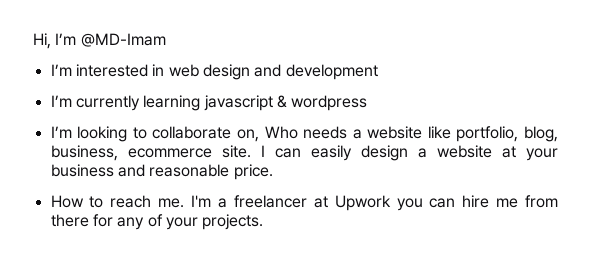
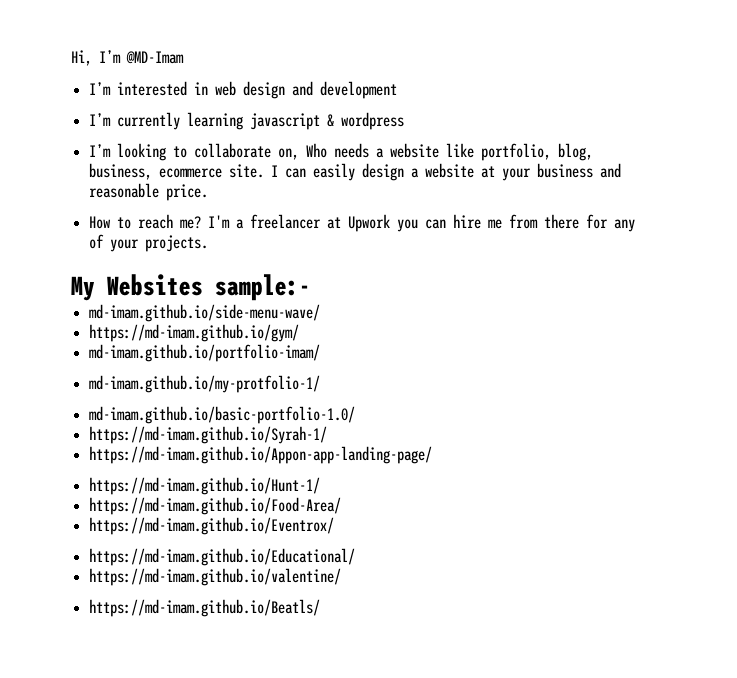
[158,198,185,208] me. -> [180,216,202,229] me?
(264, 222) none -> [71,274,311,301] [89,304,321,322] [89,324,300,342] [89,344,321,362] [89,375,321,393] [89,406,356,424] [89,426,328,444] [89,446,433,464] [89,477,321,495] [89,497,342,515] [89,517,335,535] [89,548,356,566] [89,568,342,586] [89,599,321,617] // My Websites sample:- // md-imam.github.io/side-menu-wave/ // https://md-imam.github.io/gym/ // md-imam.github.io/portfolio-imam/ // md-imam.github.io/my-protfolio-1/ // md-imam.github.io/basic-portfolio-1.0/ // https://md-imam.github.io/Syrah-1/ // https://md-imam.github.io/Appon-app-landing-page/ // https://md-imam.github.io/Hunt-1/ // https://md-imam.github.io/Food-Area/ // https://md-imam.github.io/Eventrox/ // https://md-imam.github.io/Educational/ // https://md-imam.github.io/valentine/ // https://md-imam.github.io/Beatls/

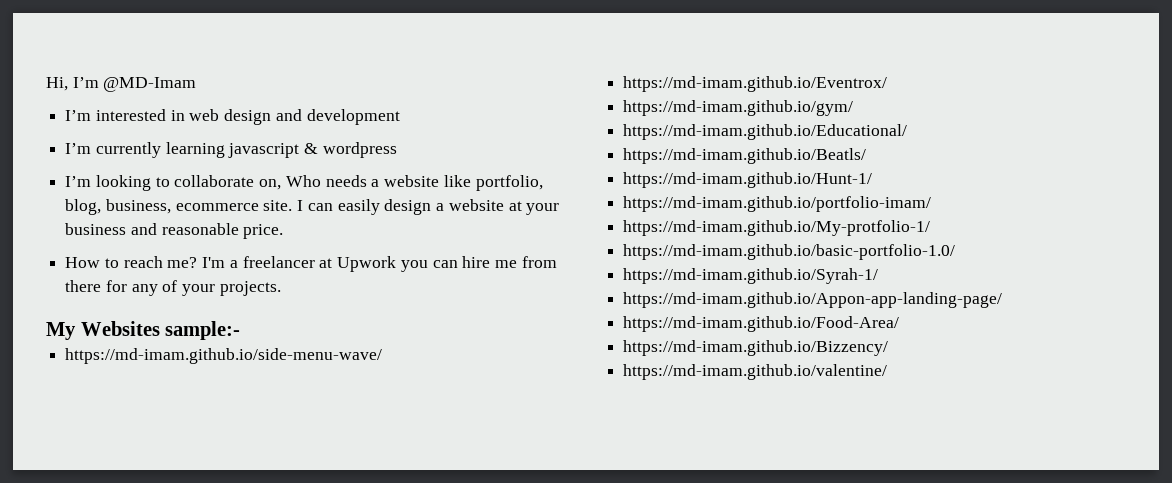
[89,304,321,322] md-imam.github.io/side-menu-wave/ -> [65,348,383,364] [623,76,888,92] https://md-imam.github.io/side-menu-wave/ // https://md-imam.github.io/Eventrox/
[89,344,321,362] [89,375,321,393] [89,406,356,424] md-imam.github.io/portfolio-imam/ // md-imam.github.io/my-protfolio-1/ // md-imam.github.io/basic-portfolio-1.0/ -> [623,124,908,140] [623,148,867,164] [623,172,873,188] [623,196,932,212] [623,220,931,236] [623,244,956,260] https://md-imam.github.io/Educational/ // https://md-imam.github.io/Beatls/ // https://md-imam.github.io/Hunt-1/ // https://md-imam.github.io/portfolio-imam/ // https://md-imam.github.io/My-protfolio-1/ // https://md-imam.github.io/basic-portfolio-1.0/
[89,477,321,495] // https://md-imam.github.io/Hunt-1/ -> (1003, 300) none
[89,517,335,535] [89,548,356,566] https://md-imam.github.io/Eventrox/ // https://md-imam.github.io/Educational/ -> [623,340,889,356] https://md-imam.github.io/Bizzency/
[89,599,321,617] // https://md-imam.github.io/Beatls/ -> (888, 372) none

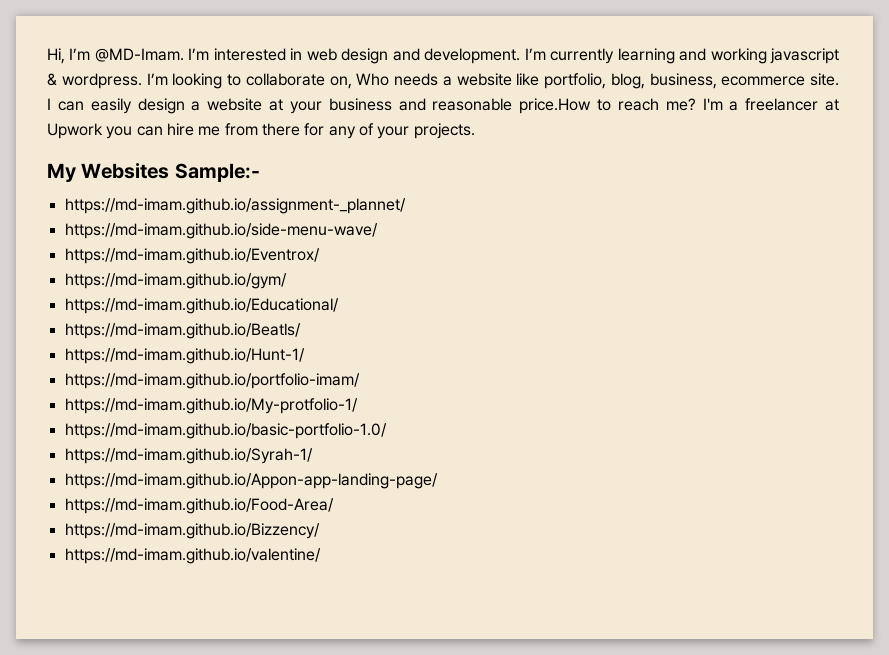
[103,77,197,92] @MD-Imam // -> [94,48,184,62] @MD-Imam.
[306,109,400,125] development // -> [424,48,521,64] development.
(225, 150) none -> [679,48,767,64] and working
[322,142,397,158] wordpress // -> [61,73,142,89] wordpress.
[243,224,284,239] [65,257,101,268] price. // How -> [519,98,592,114] price.How
[165,321,241,340] sample:- -> [174,163,260,182] [64,198,406,214] Sample:- // https://md-imam.github.io/assignment-_plannet/

